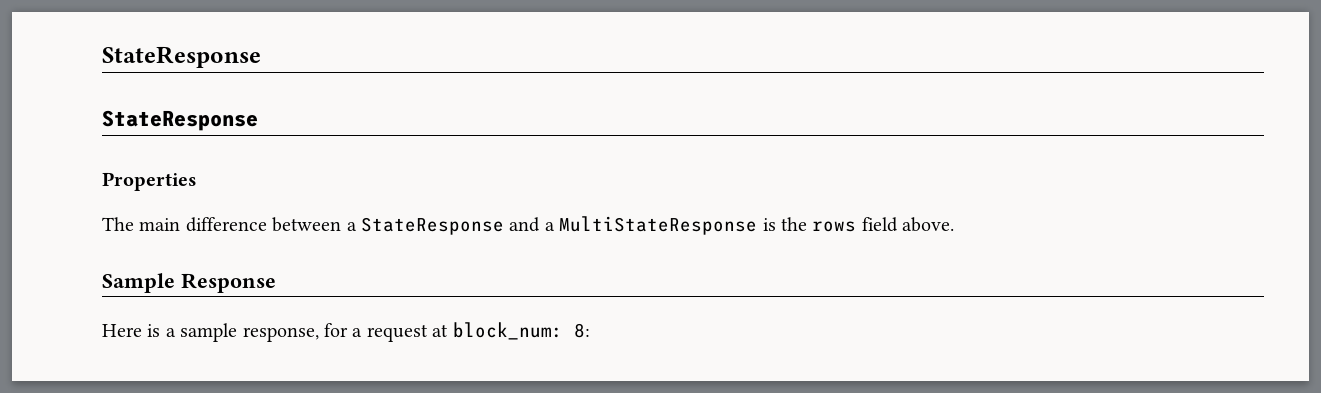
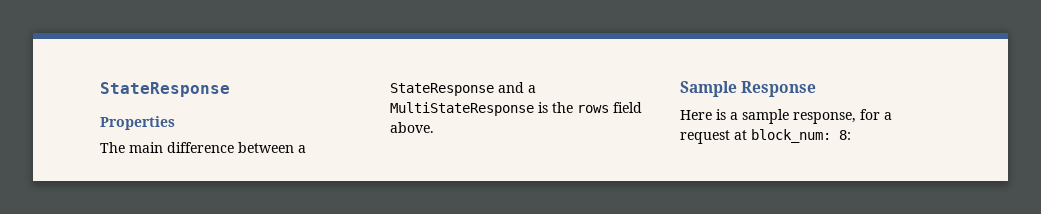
[102,46,261,68] [102,110,258,131] StateResponse // StateResponse -> [100,82,230,97] StateResponse

